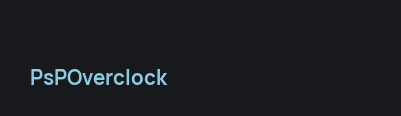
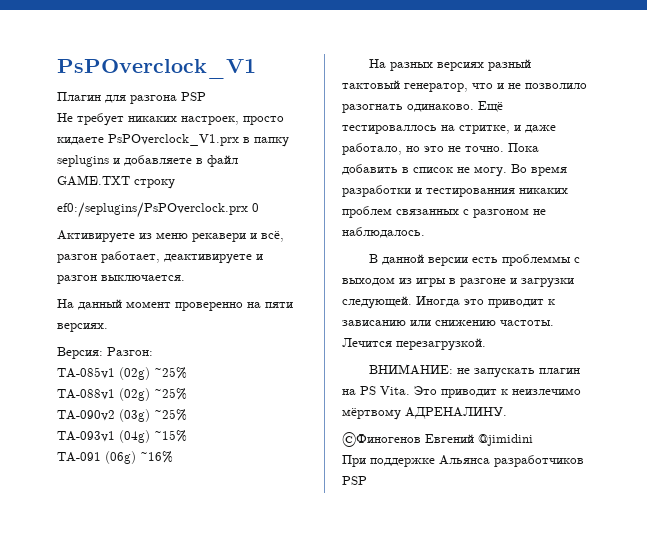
[30,69,168,85] PsPOverclock -> [57,59,256,79] [57,92,206,104] [57,113,284,126] [57,134,289,147] [57,155,238,167] [57,175,175,189] [57,202,259,218] [57,230,284,243] [57,251,263,264] [57,275,185,284] [57,299,293,311] [57,323,108,332] [57,347,153,359] [57,367,187,380] [57,388,187,401] [57,409,187,422] [57,430,187,443] [57,451,173,464] [368,59,531,71] [342,80,587,92] [342,101,503,113] [342,125,556,134] [342,143,539,155] [342,164,567,177] [342,185,568,197] [342,206,546,218] [342,227,425,238] [368,254,580,266] [342,277,574,288] [342,296,555,309] [342,320,554,326] [342,338,486,351] [368,364,580,378] [342,386,581,398] [342,407,507,420] [342,432,533,447] [342,455,584,467] [342,476,367,485] PsPOverclock_V1 // Плагин для разгона PSP // Не требует никаких настроек, просто кидаете PsPOverclock_V1.prx в папку seplugins и добавляете в файл GAME.TXT строку // ef0:/seplugins/PsPOverclock.prx 0 // Активируете из меню рекавери и всё, разгон работает, деактивируете и разгон выключается. // На данный момент проверенно на пяти версиях. // Версия: Разгон: // TA-085v1 (02g) ~25% // TA-088v1 (02g) ~25% // TA-090v2 (03g) ~25% // TA-093v1 (04g) ~15% // TA-091 (06g) ~16% // На разных версиях разный тактовый генератор, что и не позволило разогнать одинаково. Ещё тестироваллось на стритке, и даже работало, но это не точно. Пока добавить в список не могу. Во время разработки и тестированния никаких проблем связанных с разгоном не наблюдалось. // В данной версии есть проблеммы с выходом из игры в разгоне и загрузки следующей. Иногда это приводит к зависанию или снижению частоты. Лечится перезагрузкой. // ВНИМАНИЕ: не запускать плагин на PS Vita. Это приводит к неизлечимо мёртвому АДРЕНАЛИНУ. // ©Финогенов Евгений @jimidini // При поддержке Альянса разработчиков PSP

